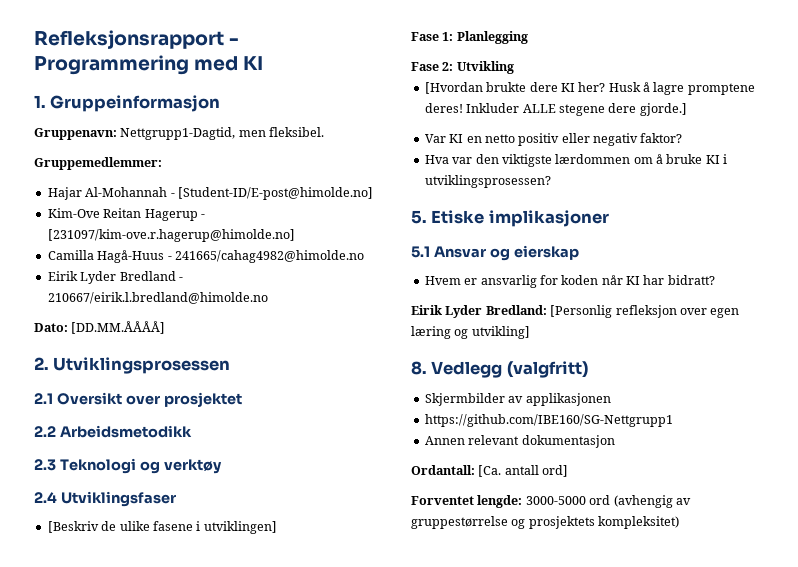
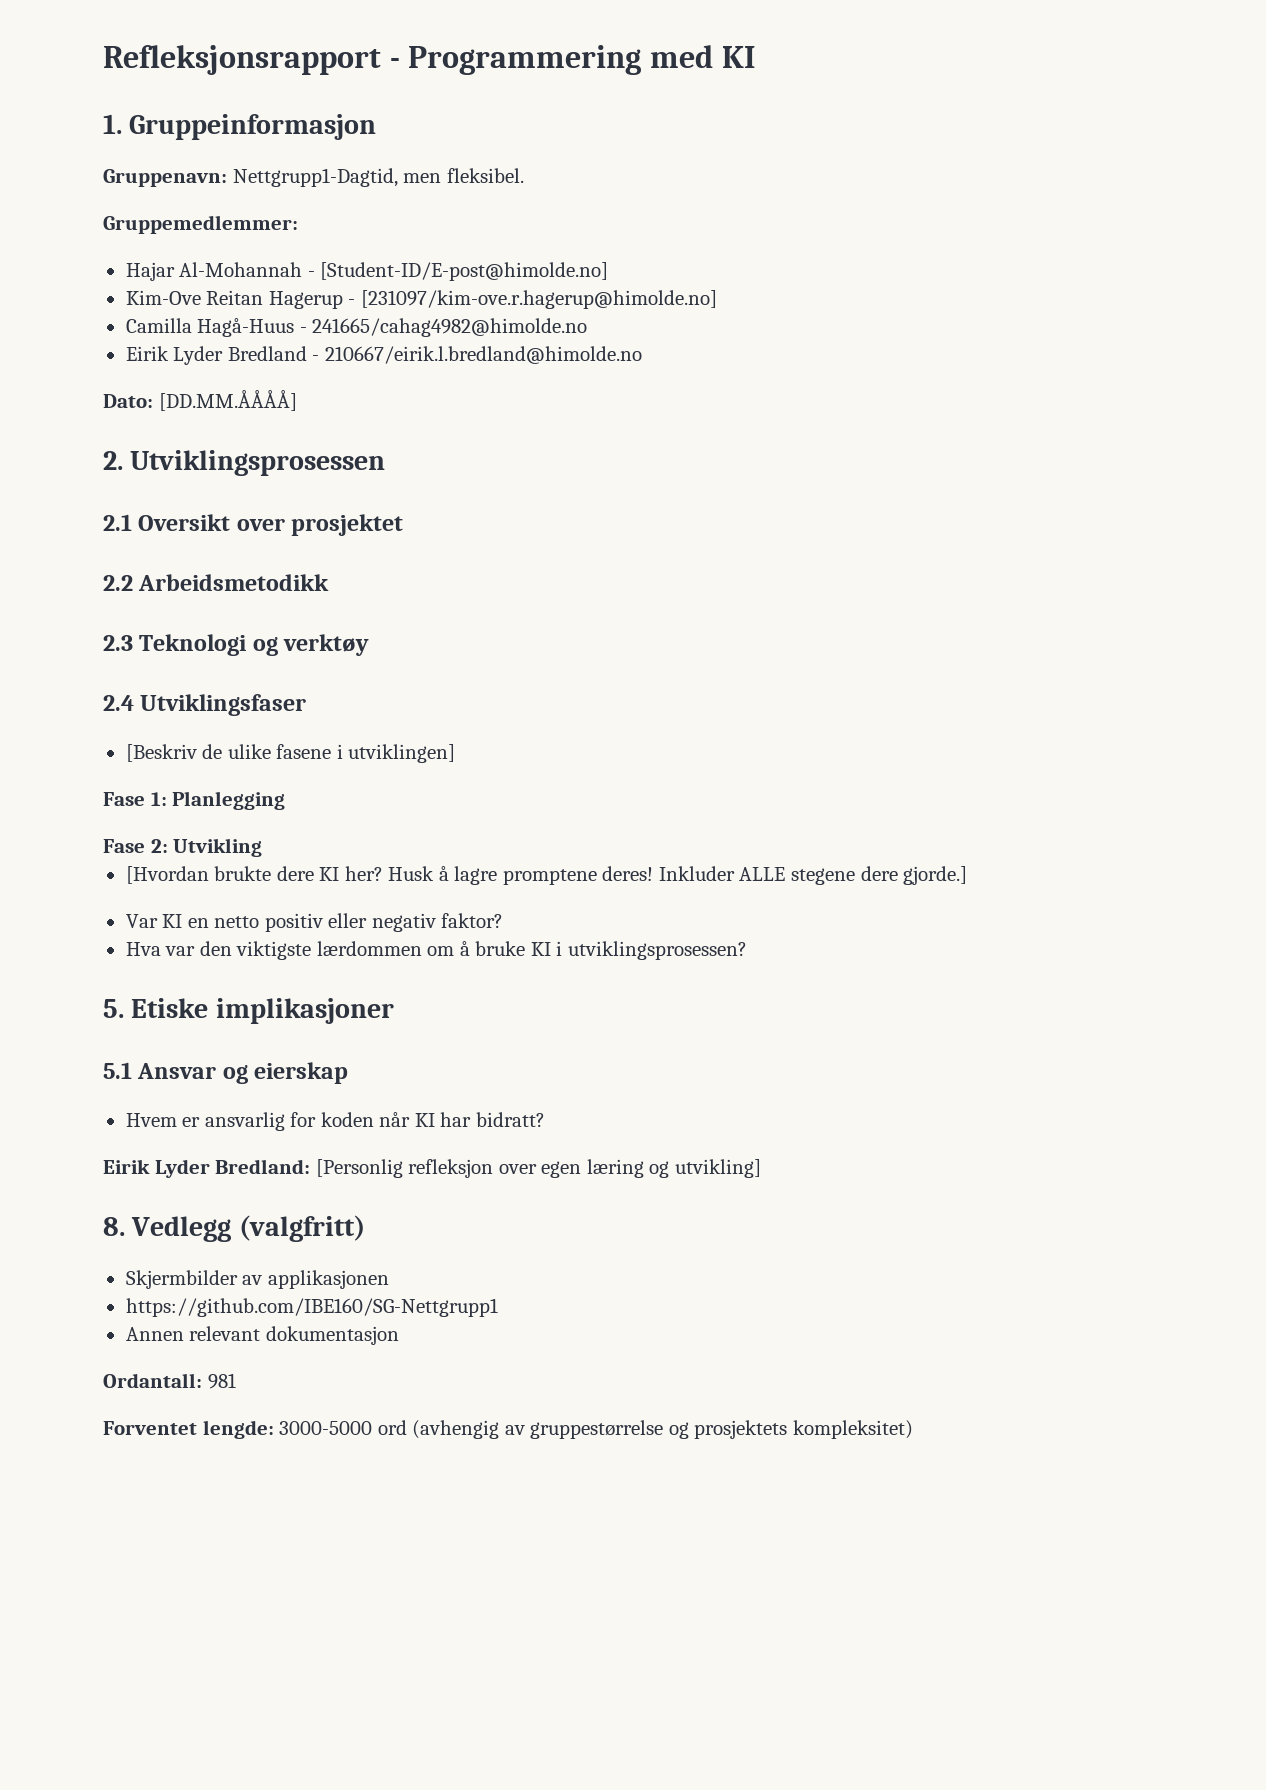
[478,465,569,477] [Ca. antall ord] -> [207,1373,236,1389] 981

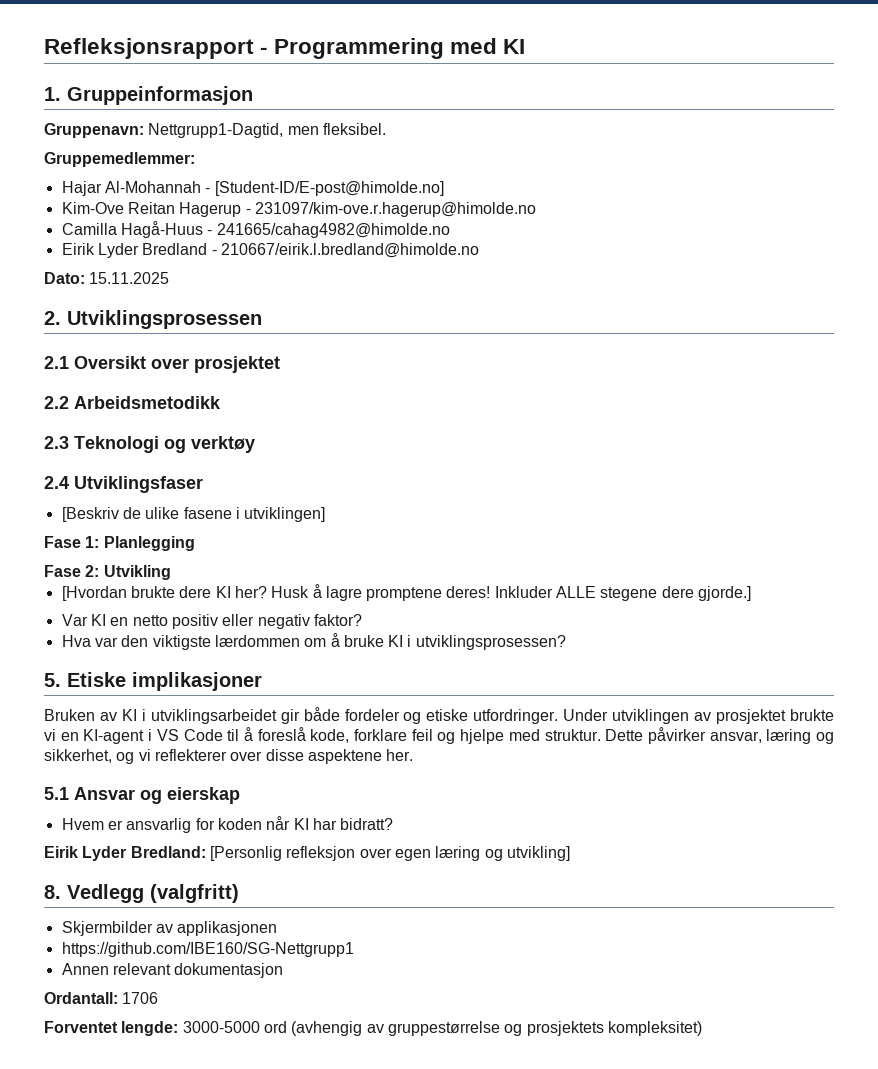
[360,290,717,309] [231097/kim-ove.r.hagerup@himolde.no] -> [254,202,536,217] 231097/kim-ove.r.hagerup@himolde.no
[158,390,297,411] [DD.MM.ÅÅÅÅ] -> [89,272,170,284] 15.11.2025
(394, 1011) none -> [44,707,835,724] [44,727,835,744] [44,749,414,764] // Bruken av KI i utviklingsarbeidet gir både fordeler og etiske utfordringer. Under utviklingen av prosjektet brukte vi en KI-agent i VS Code til å foreslå kode, forklare feil og hjelpe med struktur. Dette påvirker ansvar, læring og sikkerhet, og vi reflekterer over disse aspektene her.
[207,1373,236,1389] 981 -> [122,992,159,1004] 1706

